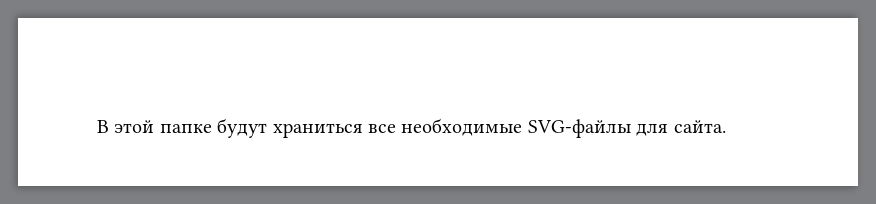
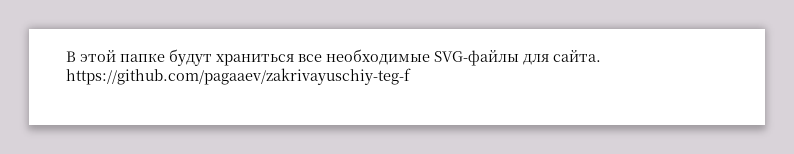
(726, 126) none -> [66,68,411,85] https://github.com/pagaaev/zakrivayuschiy-teg-f

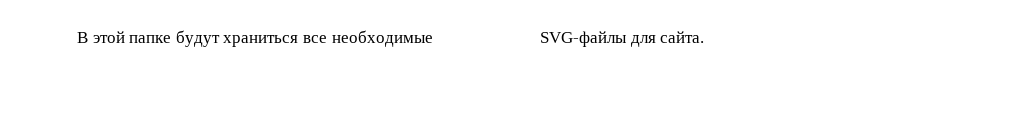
[66,68,411,85] https://github.com/pagaaev/zakrivayuschiy-teg-f -> (705, 37) none

